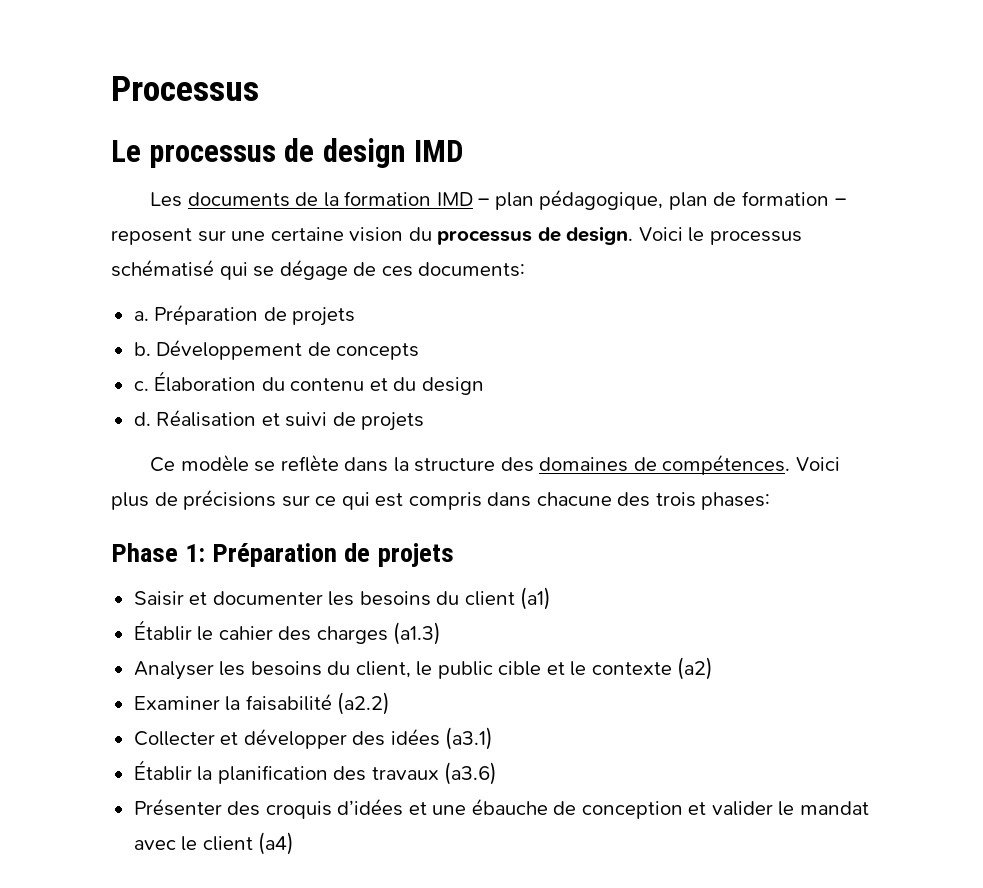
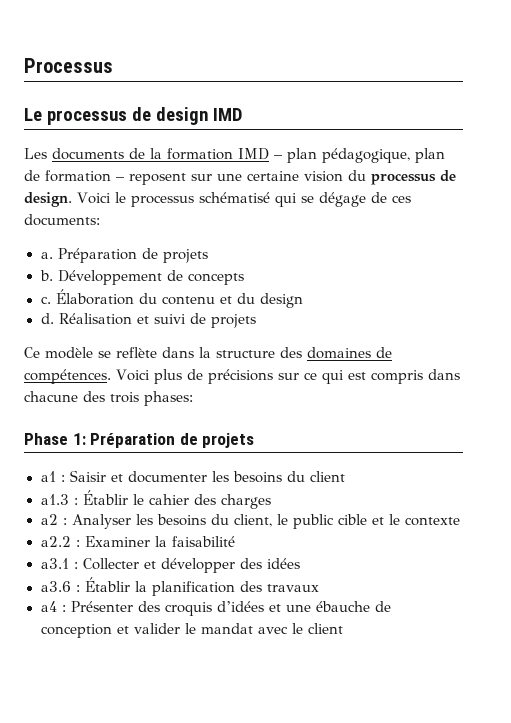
(454, 555) none -> [40,471,65,482] a1 :
[520,587,552,610] (a1) // -> [40,494,78,505] // a1.3 :
[393,622,442,645] (a1.3) // -> [40,514,67,525] // a2 :
[677,657,714,680] (a2) // -> [40,536,80,547] // a2.2 :
[337,692,391,715] (a2.2) // -> [40,558,78,569] // a3.1 :
[445,727,494,750] (a3.1) // -> [40,581,80,592] // a3.6 :
[444,762,498,785] (a3.6) // -> [40,601,66,612] // a4 :
[258,832,295,855] (a4) -> (343, 628) none

